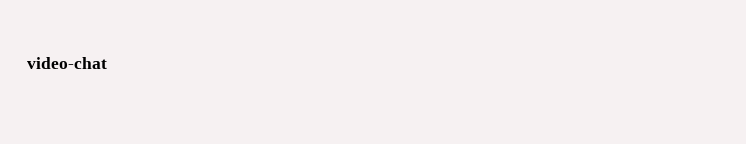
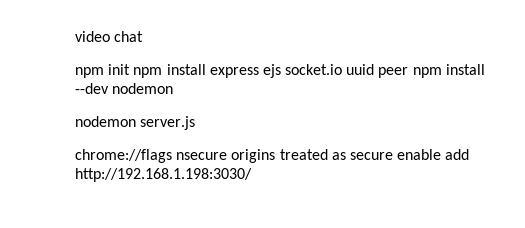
[27,57,107,69] video-chat -> [75,31,144,42] [75,64,485,78] [75,83,174,94] [75,116,196,130] [75,149,470,163] [75,168,252,182] video chat // npm init npm install express ejs socket.io uuid peer npm install --dev nodemon // nodemon server.js // chrome://flags nsecure origins treated as secure enable add http://192.168.1.198:3030/

